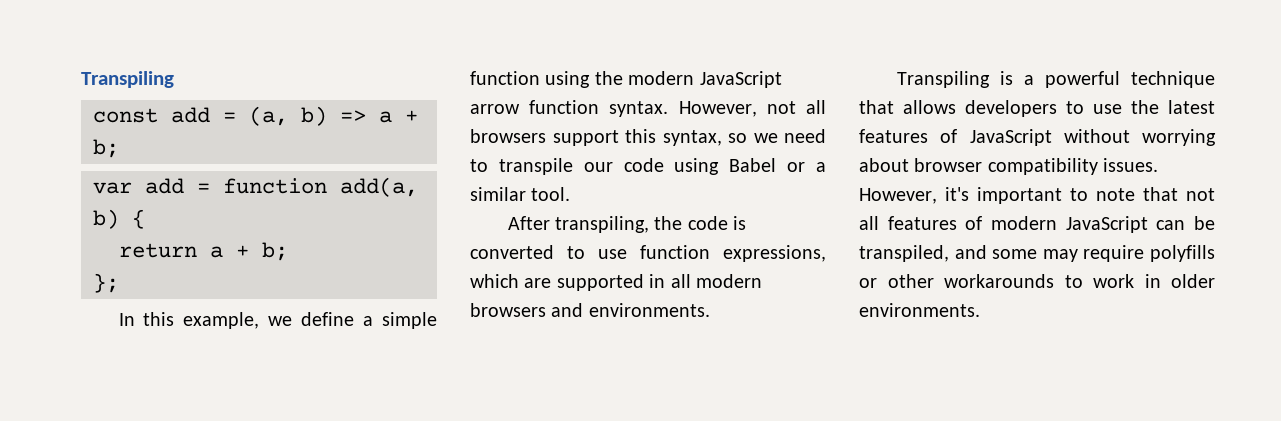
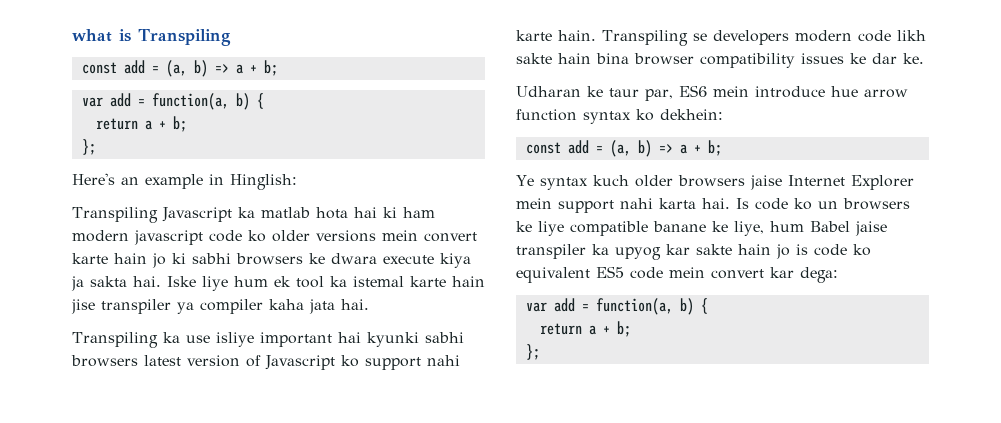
(81, 79) none -> [72,29,131,42] what is
[223,177,418,197] function add(a, -> [151,93,229,110] function(a,
[118,312,437,329] [470,71,782,88] [470,100,826,117] [470,129,826,146] [470,158,826,175] [470,187,571,201] [507,216,747,233] [470,245,826,262] [470,274,762,291] [470,303,710,317] [896,71,1215,88] [859,100,1215,117] [859,129,1216,146] [859,158,1159,175] [859,187,1215,204] [859,216,1215,233] [859,245,1215,262] [859,274,1215,288] [859,303,980,317] In this example, we define a simple function using the modern JavaScript arrow function syntax. However, not all browsers support this syntax, so we need to transpile our code using Babel or a similar tool. // After transpiling, the code is converted to use function expressions, which are supported in all modern browsers and environments. // Transpiling is a powerful technique that allows developers to use the latest features of JavaScript without worrying about browser compatibility issues. However, it's important to note that not all features of modern JavaScript can be transpiled, and some may require polyfills or other workarounds to work in older environments. -> [72,173,297,190] [72,207,435,223] [72,230,477,245] [72,253,471,268] [71,276,485,291] [71,299,369,314] [72,332,464,348] [71,355,460,370] [516,30,926,46] [516,53,924,68] [516,85,908,101] [516,109,723,124] [525,140,722,157] [516,175,914,190] [516,198,910,213] [516,221,887,236] [516,244,871,260] [516,266,838,283] [525,298,708,315] [539,321,631,337] [525,344,540,360] Here's an example in Hinglish: // Transpiling Javascript ka matlab hota hai ki ham modern javascript code ko older versions mein convert karte hain jo ki sabhi browsers ke dwara execute kiya ja sakta hai. Iske liye hum ek tool ka istemal karte hain jise transpiler ya compiler kaha jata hai. // Transpiling ka use isliye important hai kyunki sabhi browsers latest version of Javascript ko support nahi karte hain. Transpiling se developers modern code likh sakte hain bina browser compatibility issues ke dar ke. // Udharan ke taur par, ES6 mein introduce hue arrow function syntax ko dekhein: // const add = (a, b) => a + b; // Ye syntax kuch older browsers jaise Internet Explorer mein support nahi karta hai. Is code ko un browsers ke liye compatible banane ke liye, hum Babel jaise transpiler ka upyog kar sakte hain jo is code ko equivalent ES5 code mein convert kar dega: // var add = function(a, b) { // return a + b; // };

